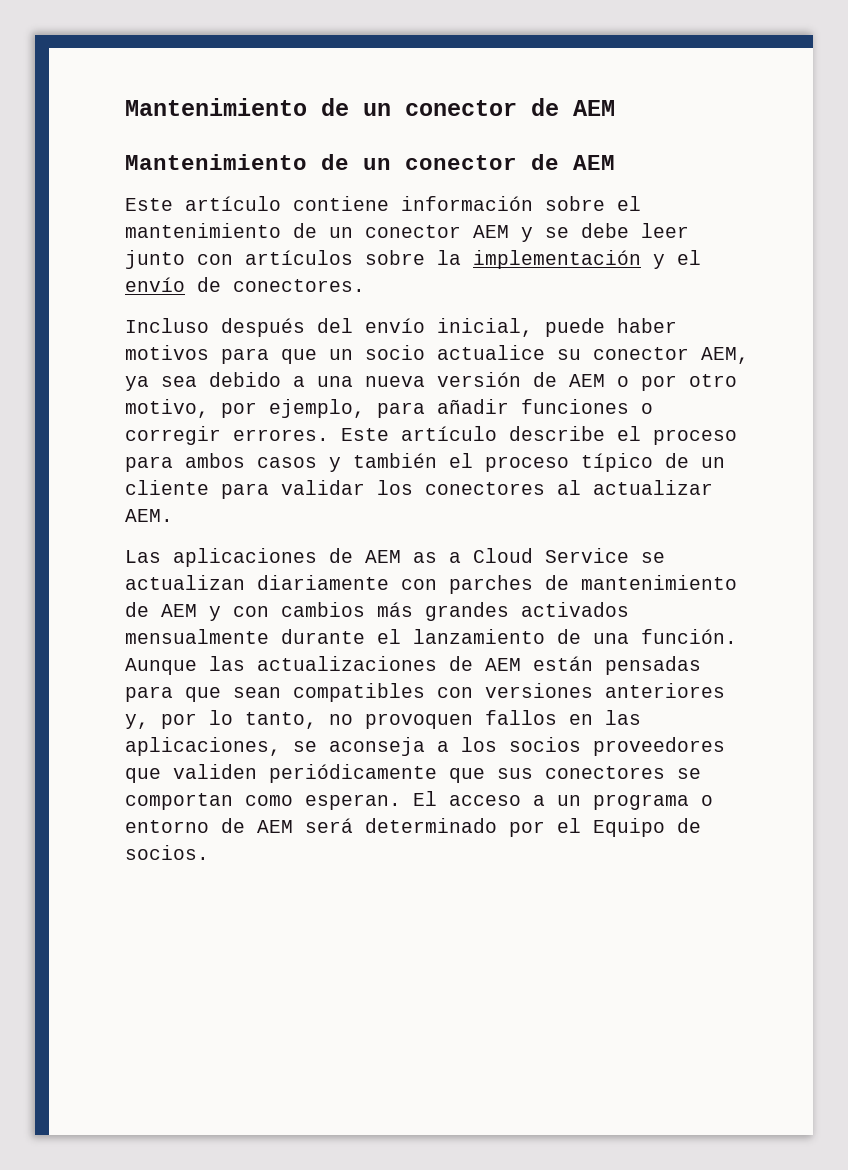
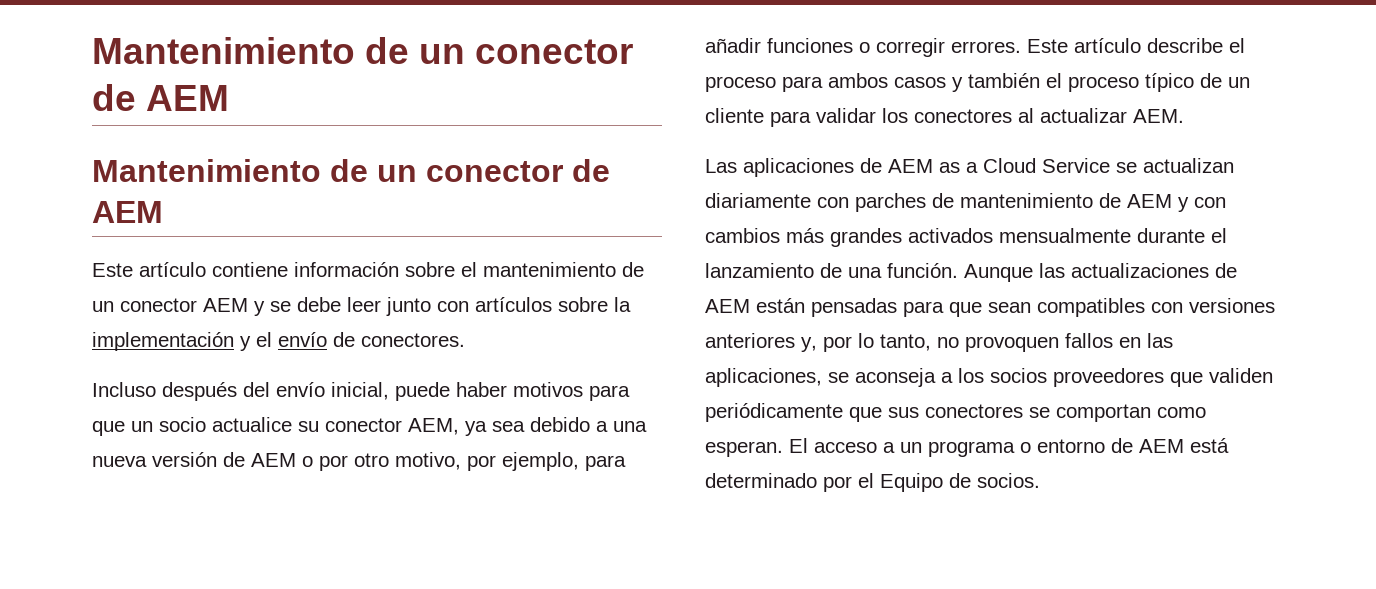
[305,818,353,833] será -> [1190,438,1229,453] está

